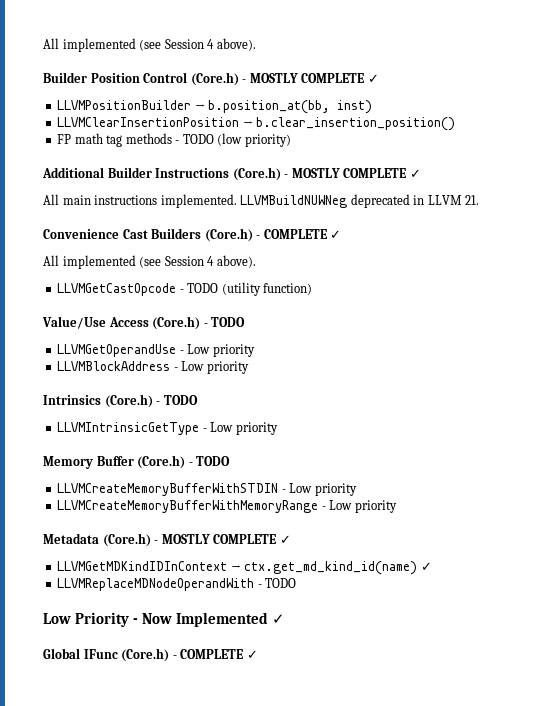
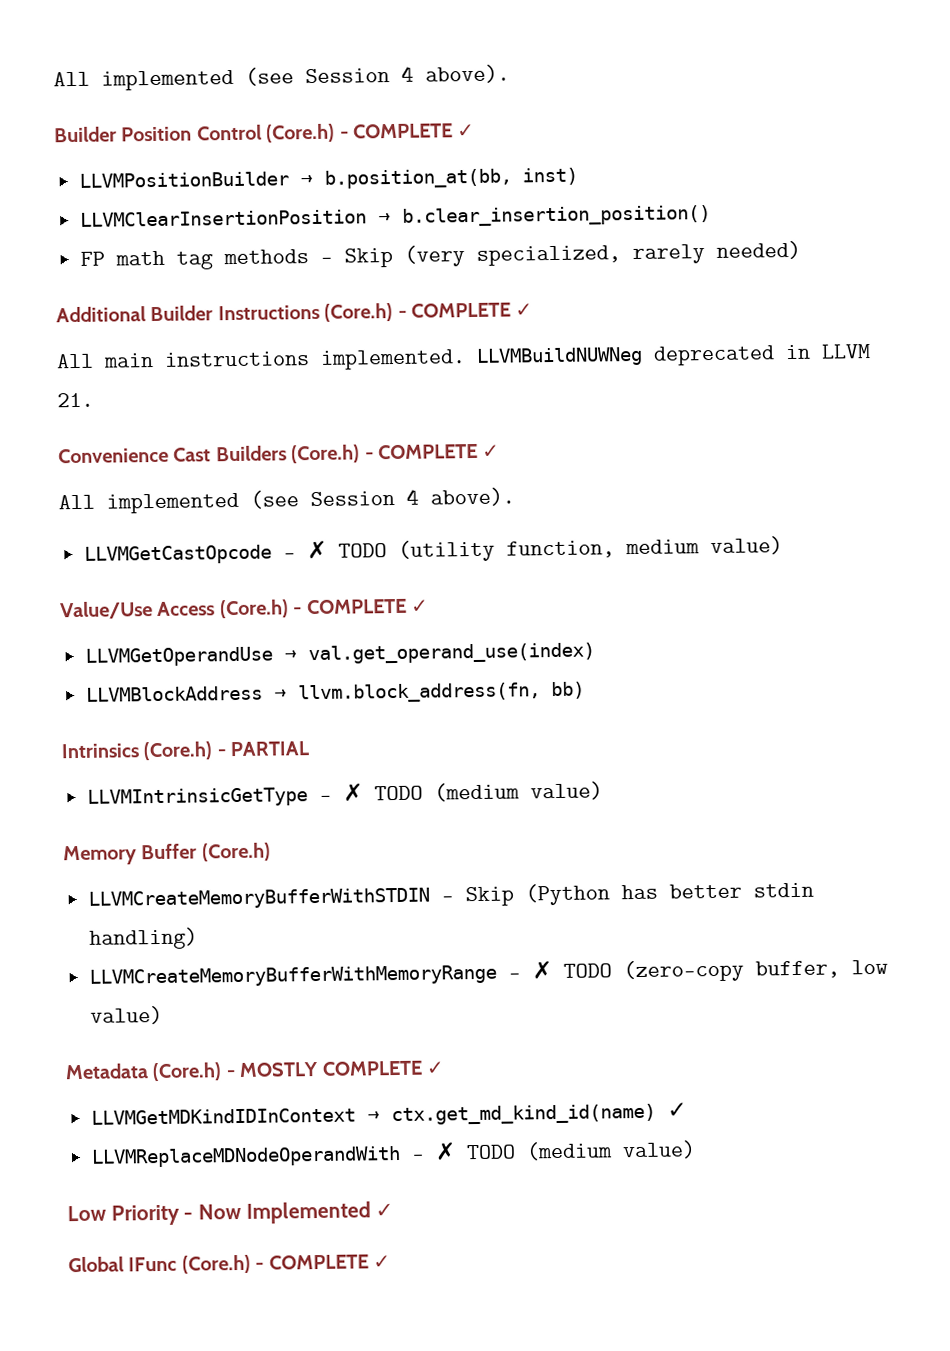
[249,73,298,83] MOSTLY -> (349, 135) none
[182,133,291,147] TODO (low priority) -> [344,240,802,268] Skip (very specialized, rarely needed)
[291,168,340,178] MOSTLY -> (407, 314) none
(184, 291) none -> [307,540,328,560] ✗
[263,283,313,295] function) -> [506,536,784,559] function, medium value)
[211,317,246,327] TODO -> [306,598,429,615] COMPLETE ✓
[179,344,255,357] [57,361,249,374] - Low priority // LLVMBlockAddress - Low priority -> [284,642,596,665] [86,681,586,704] → val.get_operand_use(index) // LLVMBlockAddress → llvm.block_address(fn, bb)
[163,395,198,405] TODO -> [230,741,310,757] PARTIAL
[210,422,278,435] Low priority -> [343,781,604,802] ✗ TODO (medium value)
[188,456,231,466] - TODO -> (271, 852) none
[289,483,357,496] [57,500,397,513] Low priority // LLVMCreateMemoryBufferWithMemoryRange - Low priority -> [465,882,815,907] [89,927,199,950] [89,959,889,988] [90,1005,164,1025] Skip (Python has better stdin handling) // LLVMCreateMemoryBufferWithMemoryRange - ✗ TODO (zero-copy buffer, low value)
[265,578,297,588] TODO -> [435,1140,697,1161] ✗ TODO (medium value)

